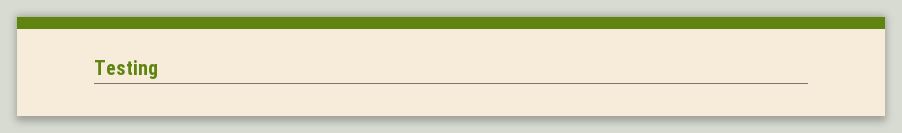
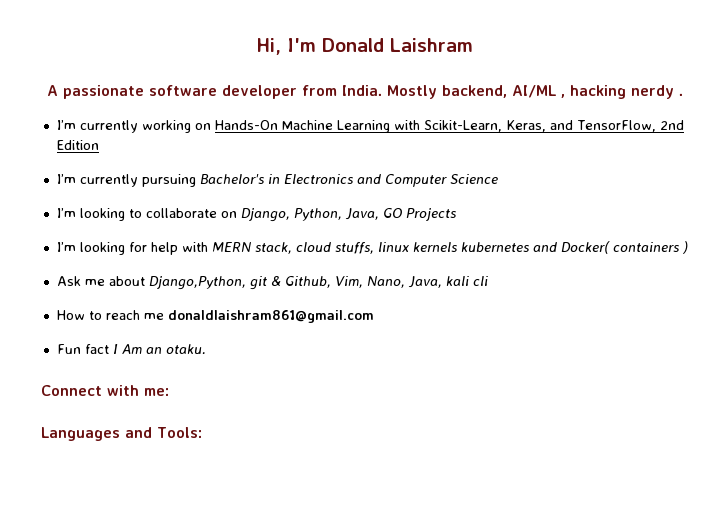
[94,60,158,79] Testing -> [256,38,473,55] [46,85,683,99] [56,120,684,133] [56,140,99,150] [56,174,498,187] [56,208,456,222] [56,241,688,255] [56,276,488,290] [56,310,374,323] [56,344,206,355] [41,385,169,396] [41,427,202,441] Hi, I'm Donald Laishram // A passionate software developer from India. Mostly backend, AI/ML , hacking nerdy . // I’m currently working on Hands-On Machine Learning with Scikit-Learn, Keras, and TensorFlow, 2nd Edition // I’m currently pursuing Bachelor's in Electronics and Computer Science // I’m looking to collaborate on Django, Python, Java, GO Projects // I’m looking for help with MERN stack, cloud stuffs, linux kernels kubernetes and Docker( containers ) // Ask me about Django,Python, git & Github, Vim, Nano, Java, kali cli // How to reach me donaldlaishram861@gmail.com // Fun fact I Am an otaku. // Connect with me: // Languages and Tools:

